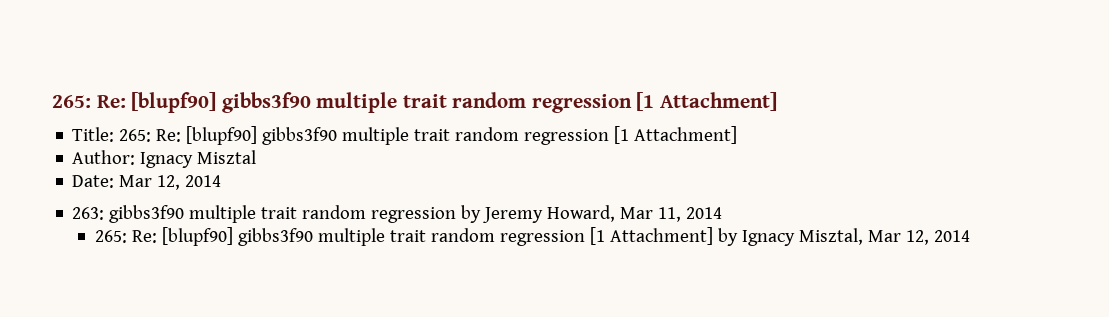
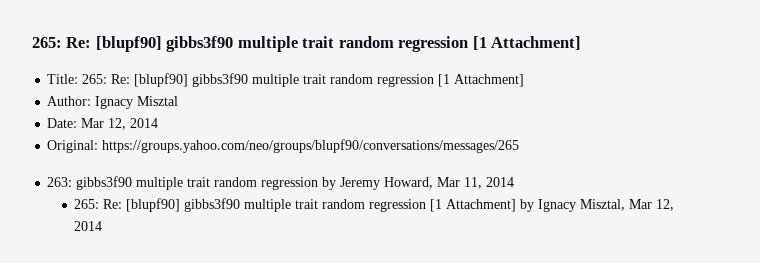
(222, 181) none -> [47,139,520,153] // Original: https://groups.yahoo.com/neo/groups/blupf90/conversations/messages/265

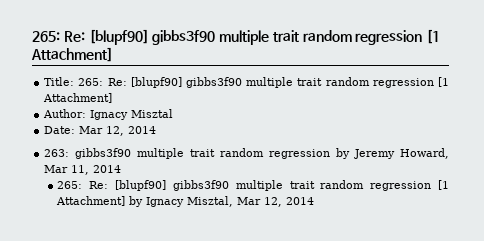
[47,139,520,153] // Original: https://groups.yahoo.com/neo/groups/blupf90/conversations/messages/265 -> (157, 130) none

